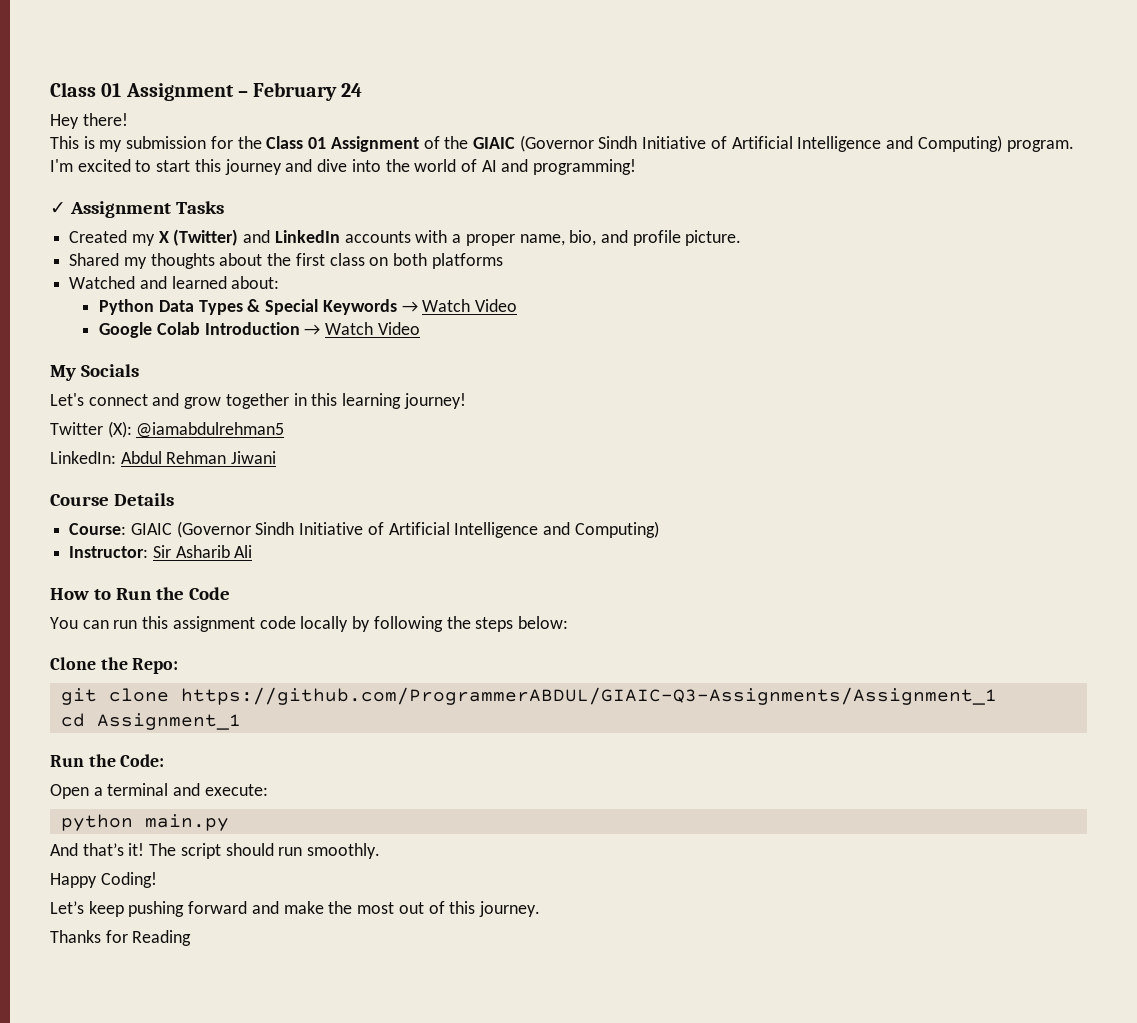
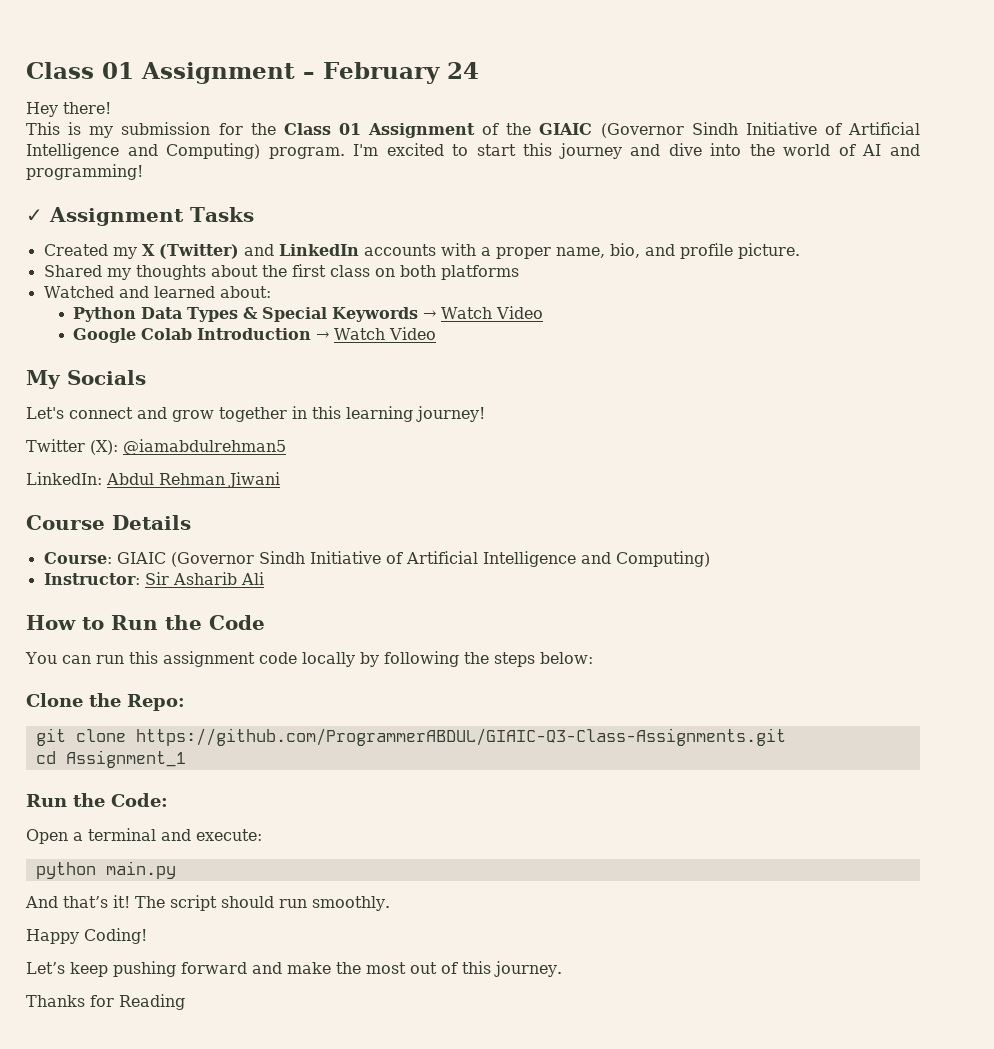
[180,687,997,705] https://github.com/ProgrammerABDUL/GIAIC-Q3-Assignments/Assignment_1 -> [135,728,786,746] https://github.com/ProgrammerABDUL/GIAIC-Q3-Class-Assignments.git

